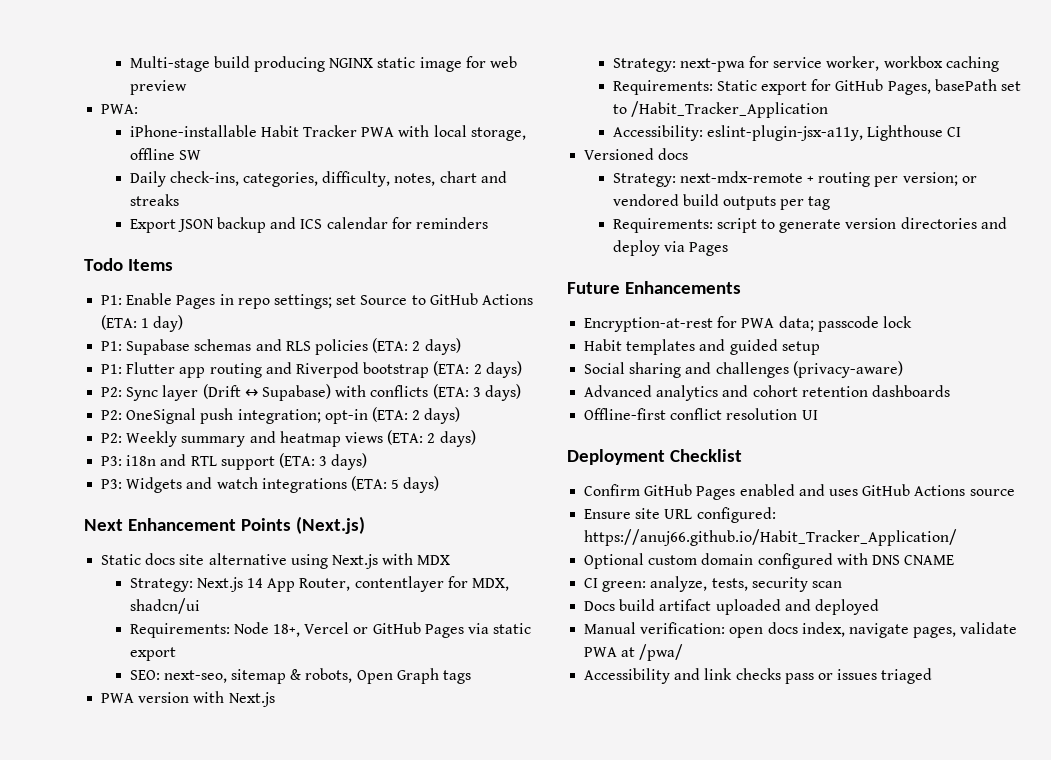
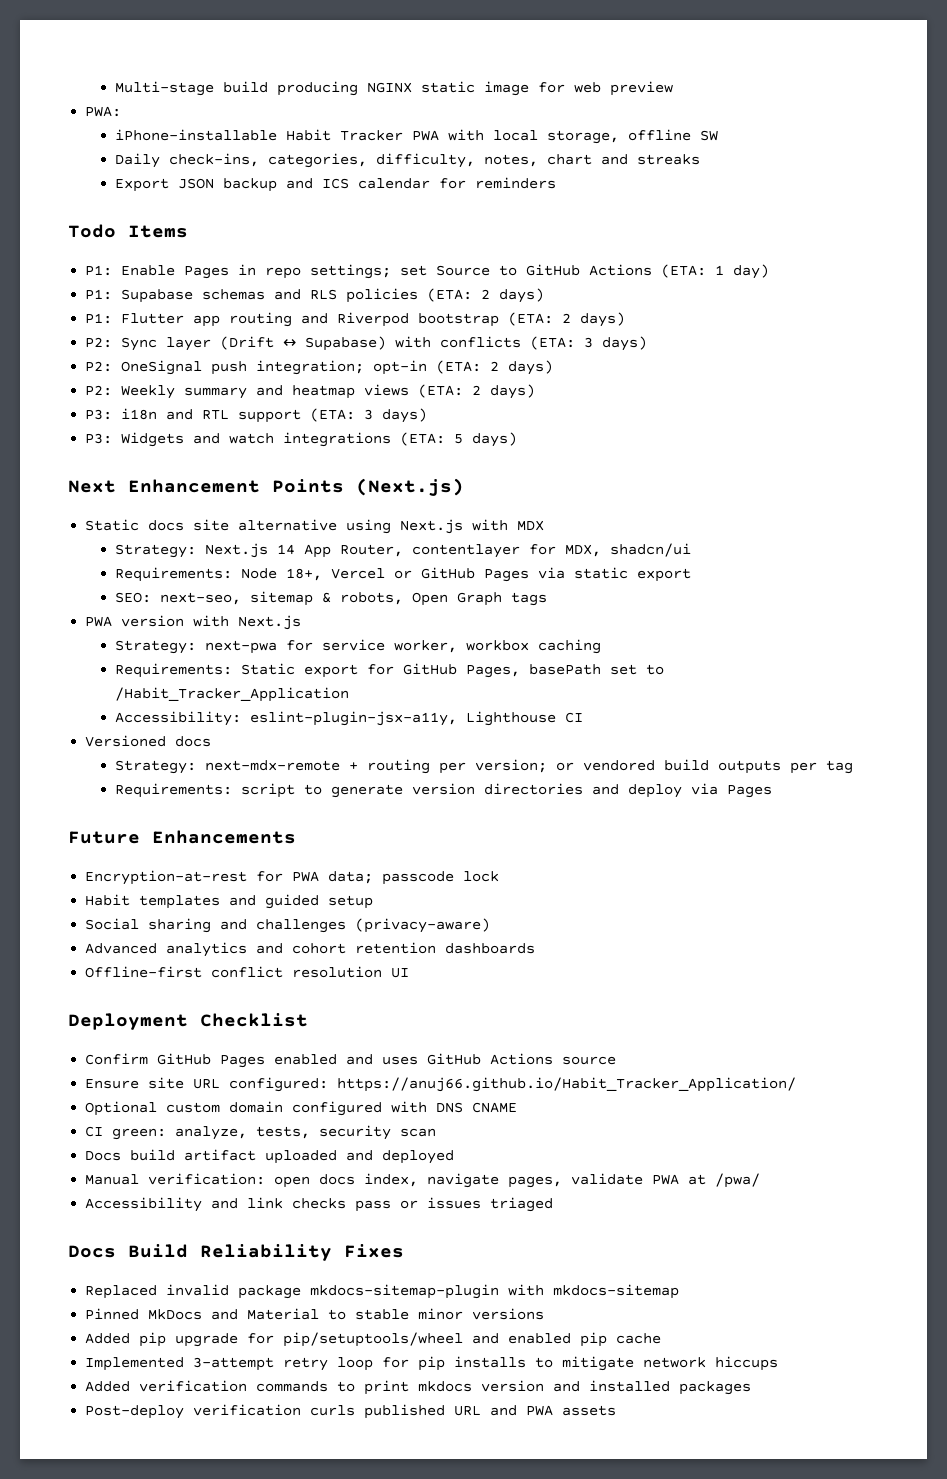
(933, 676) none -> [68,1244,404,1261] [85,1284,680,1299] [85,1308,545,1320] [85,1332,662,1347] [85,1356,779,1371] [85,1380,752,1395] [85,1404,617,1419] // Docs Build Reliability Fixes // Replaced invalid package mkdocs-sitemap-plugin with mkdocs-sitemap // Pinned MkDocs and Material to stable minor versions // Added pip upgrade for pip/setuptools/wheel and enabled pip cache // Implemented 3-attempt retry loop for pip installs to mitigate network hiccups // Added verification commands to print mkdocs version and installed packages // Post-deploy verification curls published URL and PWA assets

